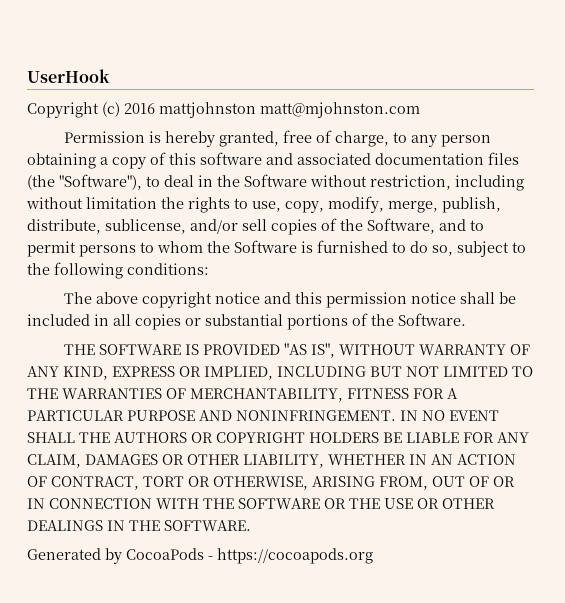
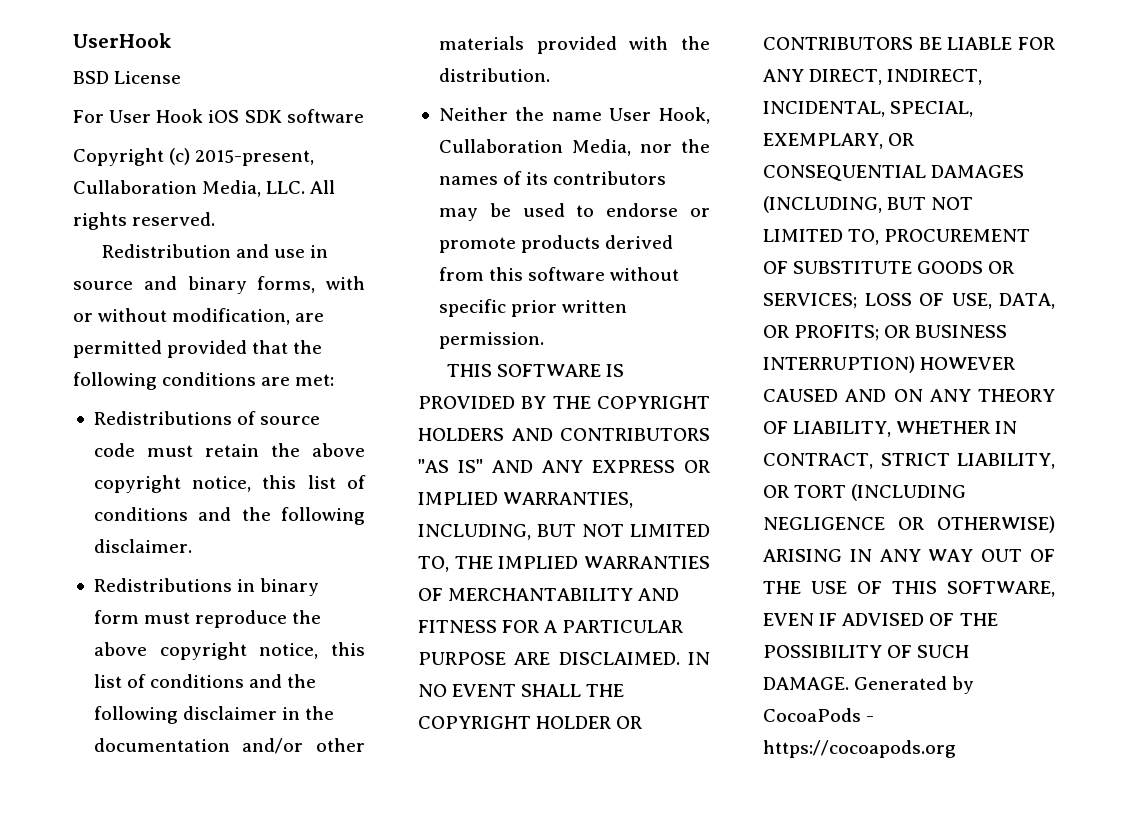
[27,102,420,118] [64,130,492,147] [27,152,519,169] [27,174,524,191] [26,196,501,213] [27,218,484,235] [27,240,526,257] [27,262,209,279] [64,292,517,308] [27,313,466,330] [64,343,531,358] [27,366,533,380] [27,388,343,402] Copyright (c) 2016 mattjohnston matt@mjohnston.com // Permission is hereby granted, free of charge, to any person obtaining a copy of this software and associated documentation files (the "Software"), to deal in the Software without restriction, including without limitation the rights to use, copy, modify, merge, publish, distribute, sublicense, and/or sell copies of the Software, and to permit persons to whom the Software is furnished to do so, subject to the following conditions: // The above copyright notice and this permission notice shall be included in all copies or substantial portions of the Software. // THE SOFTWARE IS PROVIDED "AS IS", WITHOUT WARRANTY OF ANY KIND, EXPRESS OR IMPLIED, INCLUDING BUT NOT LIMITED TO THE WARRANTIES OF MERCHANTABILITY, -> [73,71,182,84] [73,109,364,123] [73,148,315,166] [73,180,336,197] [73,212,216,230] [101,244,328,258] [73,276,365,294] [73,308,325,325] [73,340,323,358] [73,372,335,390] [93,411,321,425] [93,443,365,457] [93,475,366,493] [93,507,365,525] [93,539,192,553] [93,578,320,596] [93,610,322,628] [93,642,366,660] [93,674,317,688] [93,706,335,724] [93,738,365,754] [438,36,710,54] [438,68,550,82] [438,107,710,124] [438,139,710,156] [438,171,667,185] [438,203,710,221] [438,235,674,253] [438,267,680,281] [438,299,628,317] [438,332,544,349] [446,364,624,377] [418,396,710,409] [418,428,710,441] [418,459,710,473] [418,492,634,508] [418,524,710,540] [418,556,711,572] [418,588,680,601] BSD License // For User Hook iOS SDK software // Copyright (c) 2015-present, Cullaboration Media, LLC. All rights reserved. // Redistribution and use in source and binary forms, with or without modification, are permitted provided that the following conditions are met: // Redistributions of source code must retain the above copyright notice, this list of conditions and the following disclaimer. // Redistributions in binary form must reproduce the above copyright notice, this list of conditions and the following disclaimer in the documentation and/or other materials provided with the distribution. // Neither the name User Hook, Cullaboration Media, nor the names of its contributors may be used to endorse or promote products derived from this software without specific prior written permission. // THIS SOFTWARE IS PROVIDED BY THE COPYRIGHT HOLDERS AND CONTRIBUTORS "AS IS" AND ANY EXPRESS OR IMPLIED WARRANTIES, INCLUDING, BUT NOT LIMITED TO, THE IMPLIED WARRANTIES OF MERCHANTABILITY AND
[199,410,396,421] AND NONINFRINGEMENT. -> [514,652,680,665] ARE DISCLAIMED.
[114,432,529,443] [27,454,516,468] [27,476,515,490] [27,498,495,509] [27,520,251,531] AUTHORS OR COPYRIGHT HOLDERS BE LIABLE FOR ANY CLAIM, DAMAGES OR OTHER LIABILITY, WHETHER IN AN ACTION OF CONTRACT, TORT OR OTHERWISE, ARISING FROM, OUT OF OR IN CONNECTION WITH THE SOFTWARE OR THE USE OR OTHER DEALINGS IN THE SOFTWARE. // -> [418,716,643,729] [763,37,1055,50] [763,69,983,85] [763,101,974,117] [763,133,915,149] [763,165,1025,181] [763,196,974,213] [763,229,1031,245] [763,261,1015,274] [763,293,1056,309] [763,325,1008,341] [763,356,1016,373] [763,389,1055,402] [763,421,1018,437] [763,453,1055,469] [763,484,967,501] [763,516,1055,533] [763,549,1055,562] [763,581,1056,597] [763,613,998,626] [763,645,970,658] [763,677,849,690] COPYRIGHT HOLDER OR CONTRIBUTORS BE LIABLE FOR ANY DIRECT, INDIRECT, INCIDENTAL, SPECIAL, EXEMPLARY, OR CONSEQUENTIAL DAMAGES (INCLUDING, BUT NOT LIMITED TO, PROCUREMENT OF SUBSTITUTE GOODS OR SERVICES; LOSS OF USE, DATA, OR PROFITS; OR BUSINESS INTERRUPTION) HOWEVER CAUSED AND ON ANY THEORY OF LIABILITY, WHETHER IN CONTRACT, STRICT LIABILITY, OR TORT (INCLUDING NEGLIGENCE OR OTHERWISE) ARISING IN ANY WAY OUT OF THE USE OF THIS SOFTWARE, EVEN IF ADVISED OF THE POSSIBILITY OF SUCH DAMAGE.

